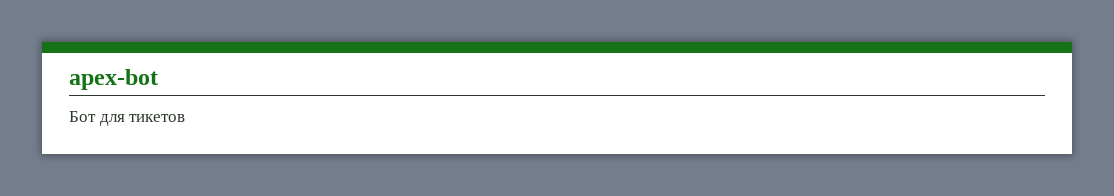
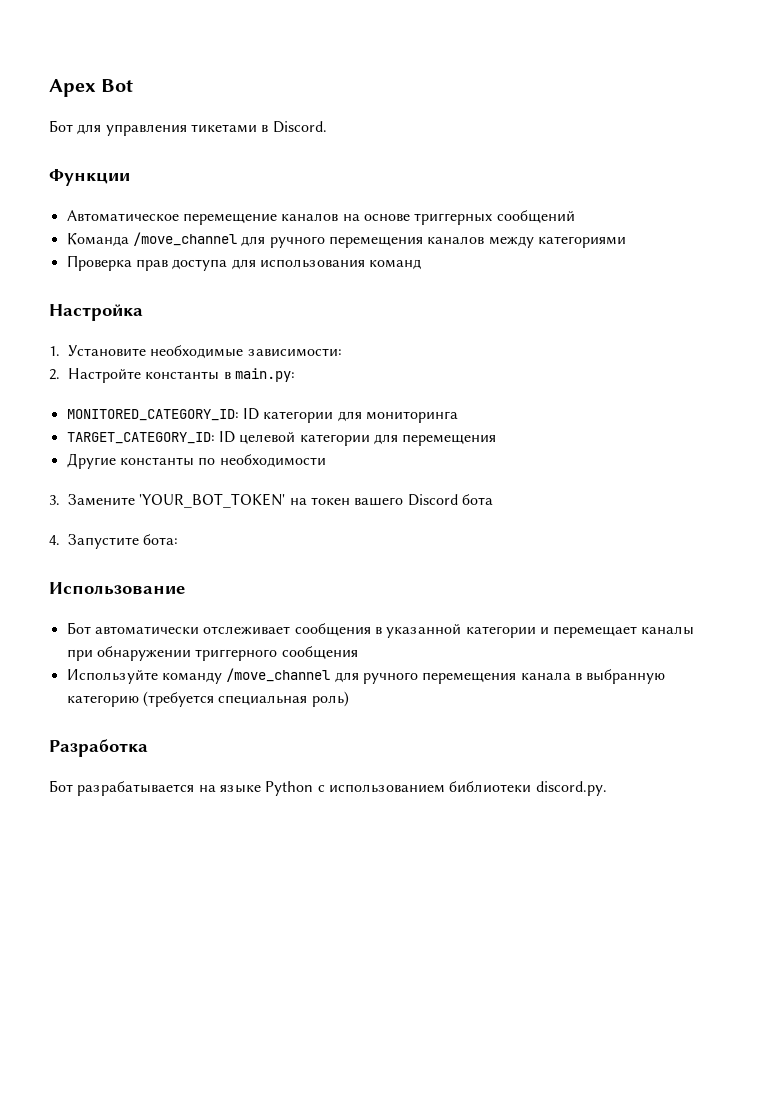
[69,69,158,90] apex-bot -> [49,79,134,97] Apex Bot
[129,114,186,122] тикетов -> [105,121,327,136] [49,169,130,186] [66,210,575,225] [66,232,626,248] [66,255,422,271] [49,304,143,321] [49,345,342,359] [49,368,295,383] [66,408,458,423] [66,431,497,446] [66,453,326,469] [49,493,493,508] [49,534,179,549] [49,582,185,595] [66,622,695,638] [66,646,358,661] [66,668,666,684] [66,691,349,707] [49,739,148,757] [49,780,607,796] управления тикетами в Discord. // Функции // Автоматическое перемещение каналов на основе триггерных сообщений // Команда /move_channel для ручного перемещения каналов между категориями // Проверка прав доступа для использования команд // Настройка // 1. Установите необходимые зависимости: // 2. Настройте константы в main.py: // MONITORED_CATEGORY_ID: ID категории для мониторинга // TARGET_CATEGORY_ID: ID целевой категории для перемещения // Другие константы по необходимости // 3. Замените 'YOUR_BOT_TOKEN' на токен вашего Discord бота // 4. Запустите бота: // Использование // Бот автоматически отслеживает сообщения в указанной категории и перемещает каналы при обнаружении триггерного сообщения // Используйте команду /move_channel для ручного перемещения канала в выбранную категорию (требуется специальная роль) // Разработка // Бот разрабатывается на языке Python с использованием библиотеки discord.py.

